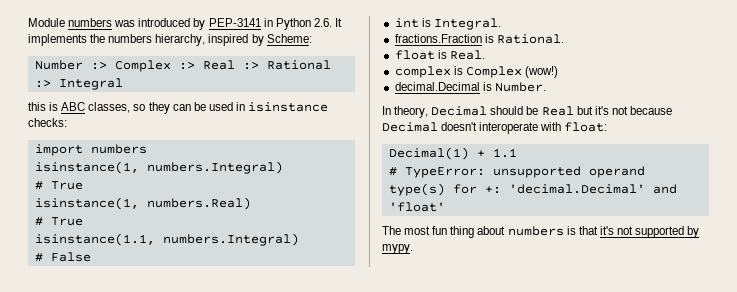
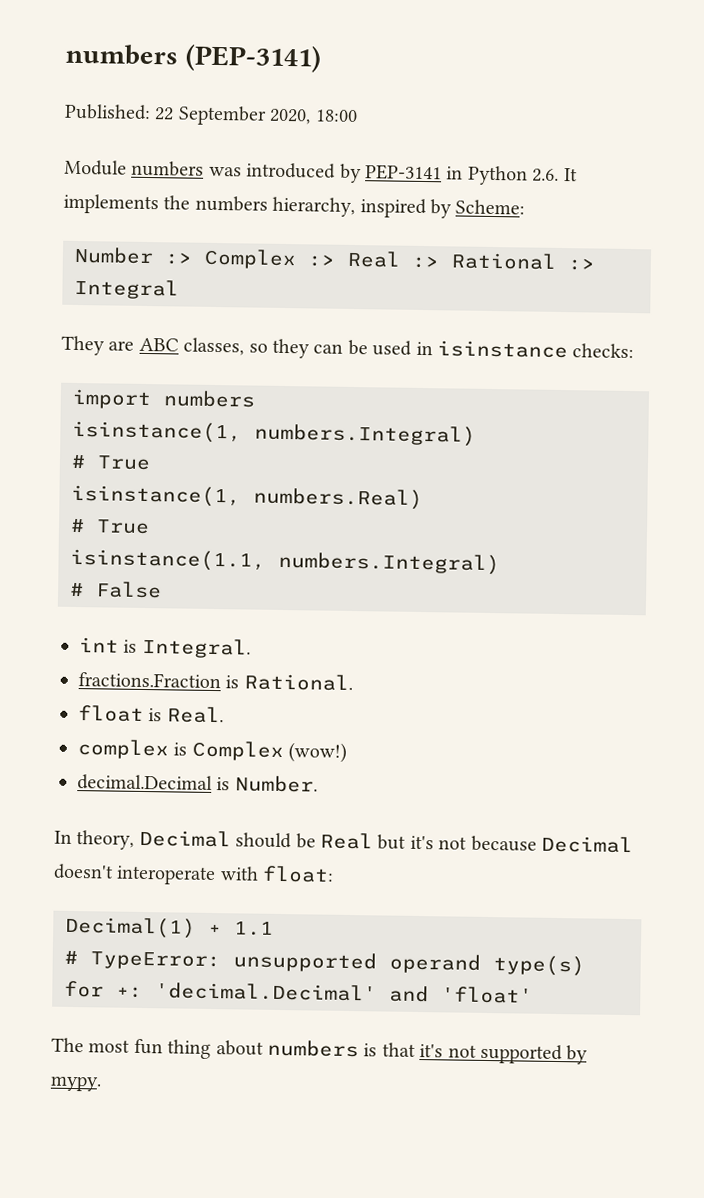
(28, 22) none -> [65,43,322,73] [64,103,358,126] numbers (PEP-3141) // Published: 22 September 2020, 18:00 //
[28,102,59,111] this is -> [61,335,135,356] They are

